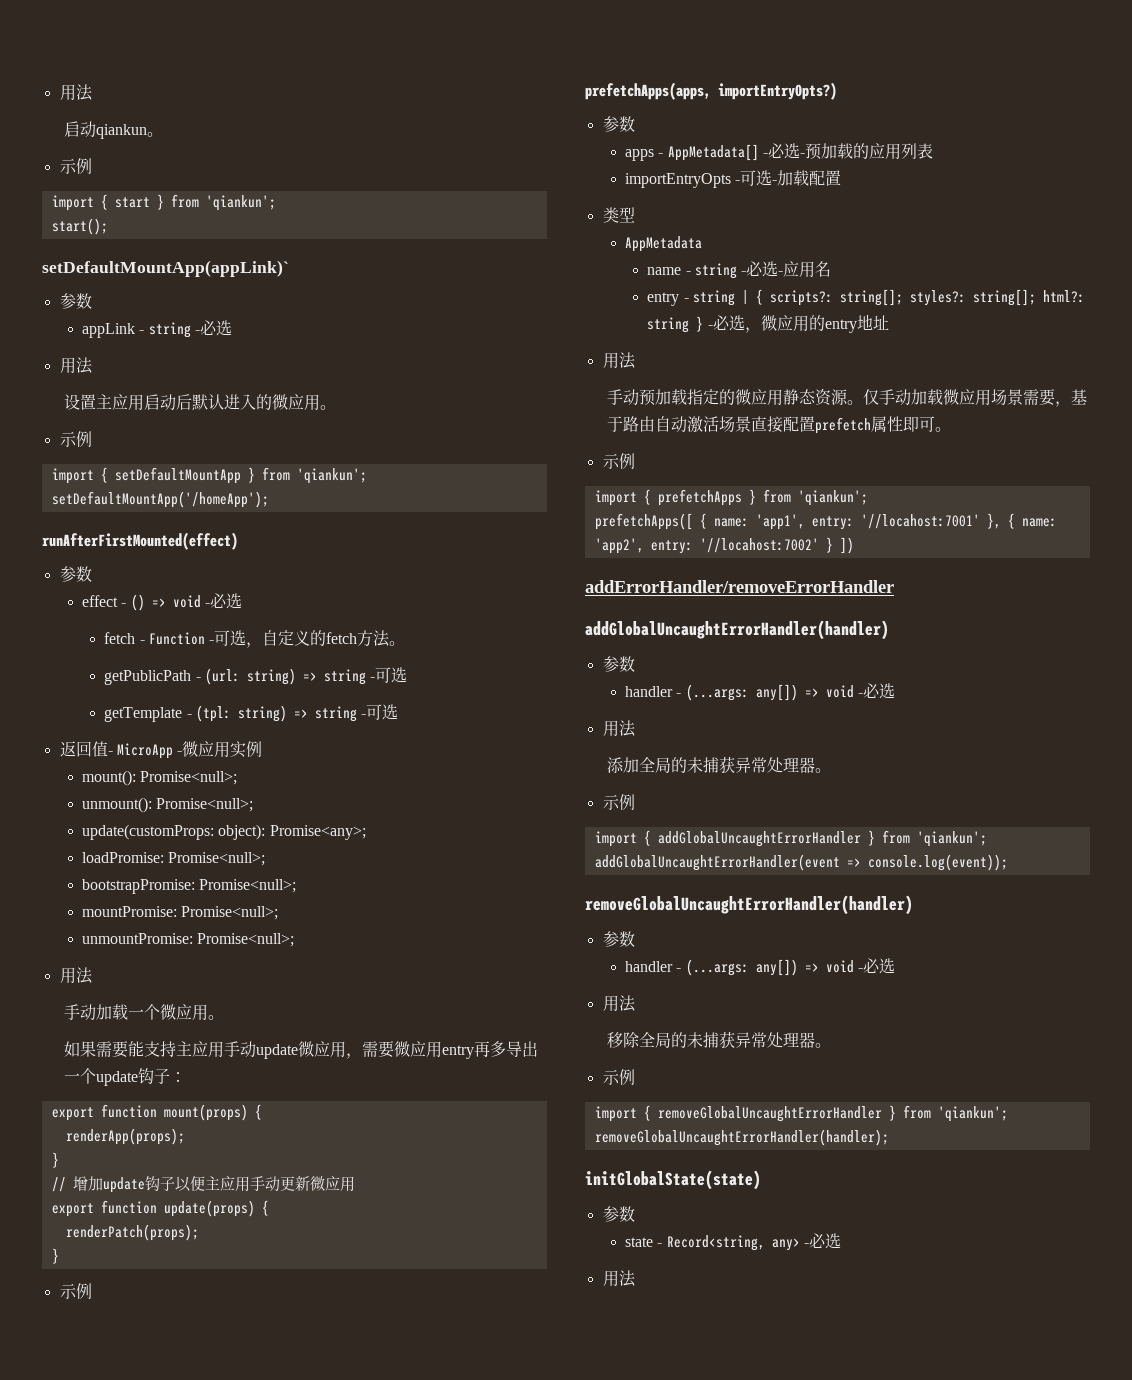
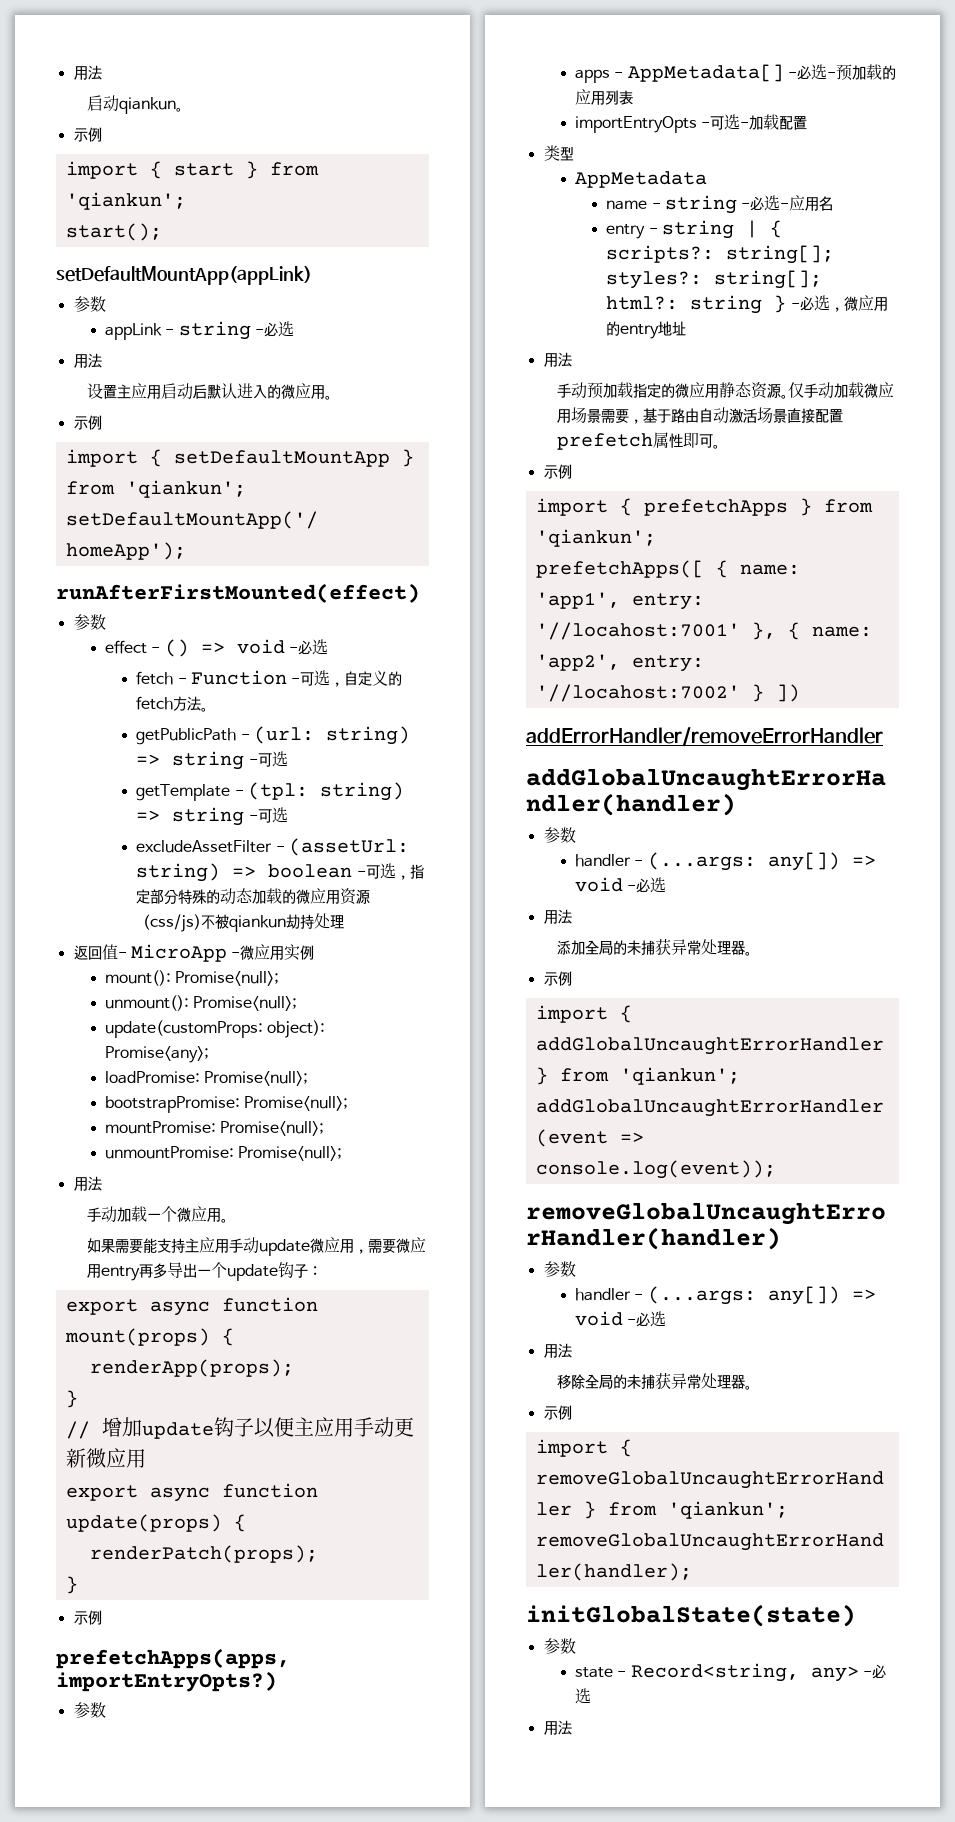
[42,260,289,277] setDefaultMountApp(appLink)` -> [56,266,312,285] setDefaultMountApp(appLink)
(399, 712) none -> [136,838,409,856] [136,863,424,882] [136,888,371,905] [136,913,345,932] // excludeAssetFilter - (assetUrl: string) => boolean -可选，指定部分特殊的动态加载的微应用资源（css/js)不被qiankun劫持处理
(94, 1114) none -> [149,1301,210,1316] async
(94, 1210) none -> [149,1487,210,1502] async

